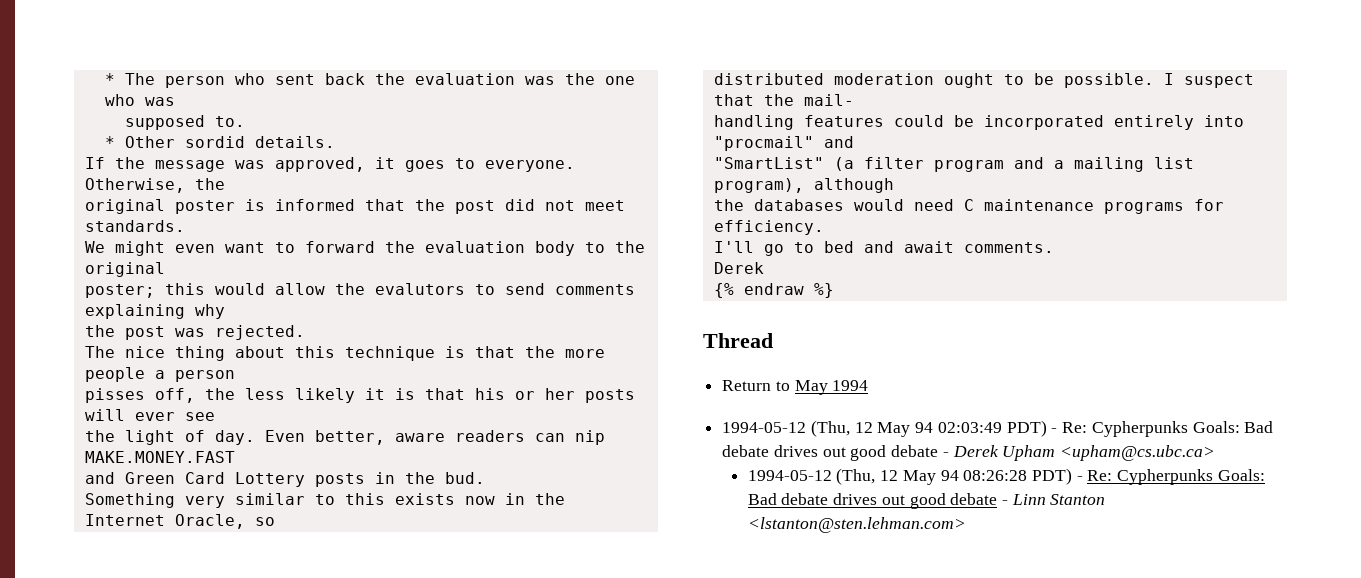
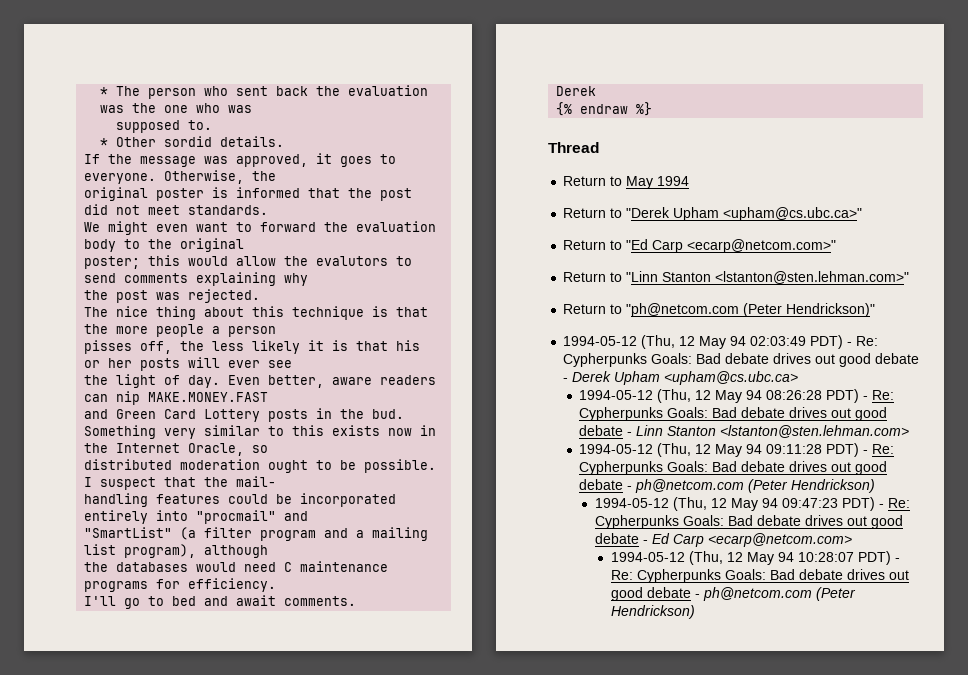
(869, 385) none -> [563,207,863,221] [563,239,837,253] [563,271,910,284] [563,303,876,317] // Return to "Derek Upham <upham@cs.ubc.ca>" // Return to "Ed Carp <ecarp@netcom.com>" // Return to "Linn Stanton <lstanton@sten.lehman.com>" // Return to "ph@netcom.com (Peter Hendrickson)"
(966, 525) none -> [579,443,895,457] [579,461,888,475] [579,479,876,493] [594,497,910,511] [594,515,903,529] [594,533,852,547] [610,551,900,565] [610,569,909,583] [610,587,856,601] [610,605,695,619] // 1994-05-12 (Thu, 12 May 94 09:11:28 PDT) - Re: Cypherpunks Goals: Bad debate drives out good debate - ph@netcom.com (Peter Hendrickson) // 1994-05-12 (Thu, 12 May 94 09:47:23 PDT) - Re: Cypherpunks Goals: Bad debate drives out good debate - Ed Carp <ecarp@netcom.com> // 1994-05-12 (Thu, 12 May 94 10:28:07 PDT) - Re: Cypherpunks Goals: Bad debate drives out good debate - ph@netcom.com (Peter Hendrickson)

